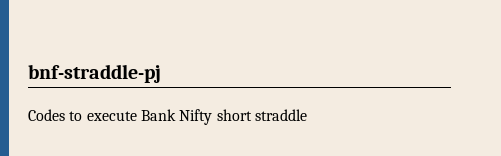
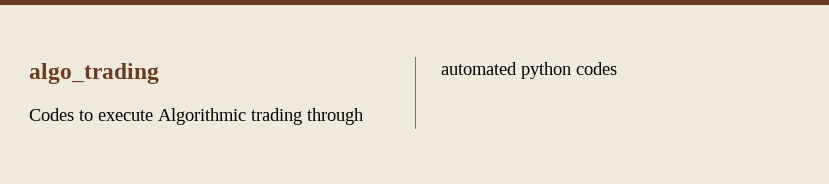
[28,64,161,83] bnf-straddle-pj -> [29,63,159,84] algo_trading
[140,109,307,125] Bank Nifty short straddle -> [158,108,363,125] [441,62,617,79] Algorithmic trading through automated python codes

